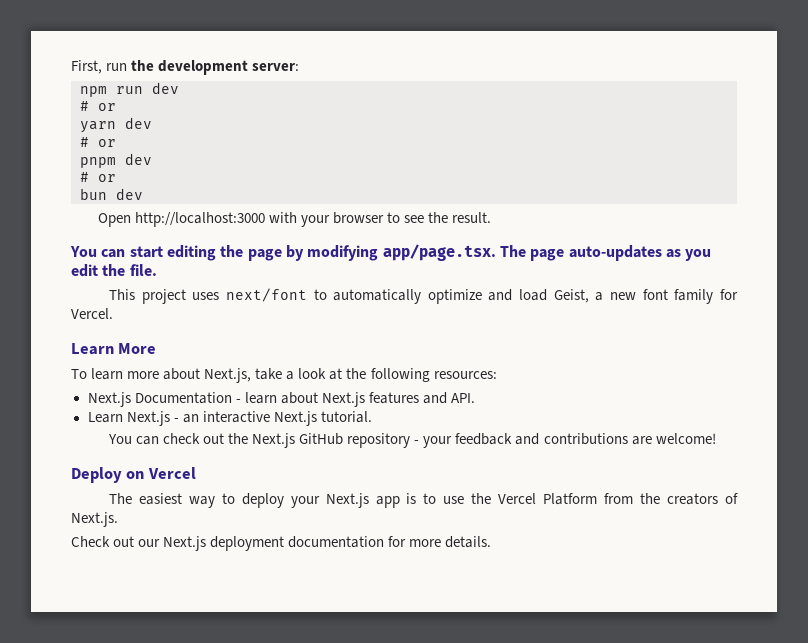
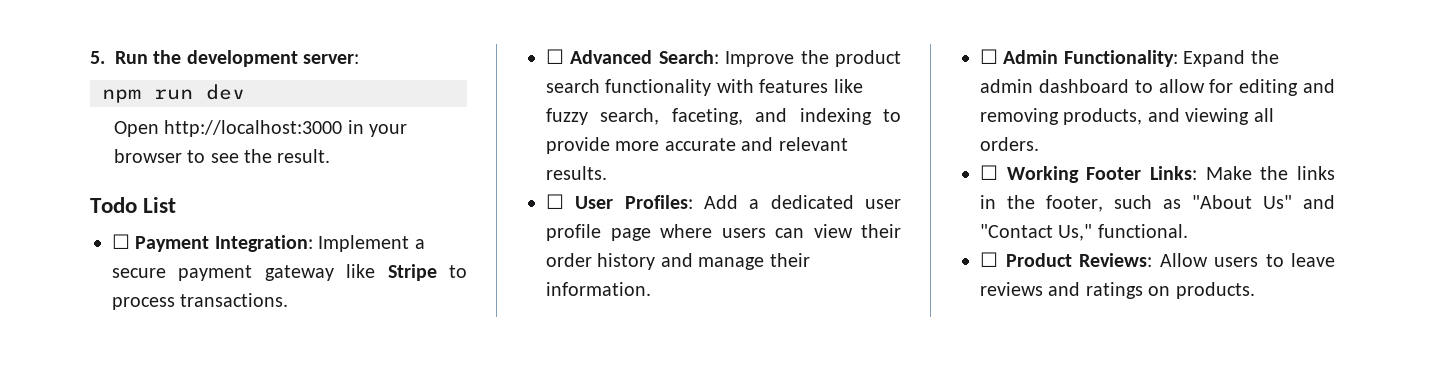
[71,60,128,74] First, run -> [90,51,148,64] 5. Run
[80,101,116,111] [80,117,152,133] [80,137,116,147] [80,153,152,168] [80,172,116,182] [80,188,143,200] // # or // yarn dev // # or // pnpm dev // # or // bun dev -> (245, 92) none
[268,212,297,223] with -> [347,120,364,134] in
[70,244,712,261] [71,264,157,277] [108,288,739,304] [71,308,113,319] [71,343,157,355] [71,368,497,383] [87,392,475,407] [87,411,372,426] [107,433,716,448] [71,467,196,483] [108,493,738,508] [71,512,118,527] [71,536,492,551] You can start editing the page by modifying app/page.tsx. The page auto-updates as you edit the file. // This project uses next/font to automatically optimize and load Geist, a new font family for Vercel. // Learn More // To learn more about Next.js, take a look at the following resources: // Next.js Documentation - learn about Next.js features and API. // Learn Next.js - an interactive Next.js tutorial. // You can check out the Next.js GitHub repository - your feedback and contributions are welcome! // Deploy on Vercel // The easiest way to deploy your Next.js app is to use the Vercel Platform from the creators of Next.js. // Check out our Next.js deployment documentation for more details. -> [90,197,177,213] [112,234,425,252] [112,264,467,281] [112,293,289,310] [546,49,901,67] [546,79,863,96] [546,108,901,125] [546,137,848,154] [546,166,607,180] [546,194,901,209] [546,224,901,241] [546,253,810,270] [546,282,651,296] [980,49,1279,67] [980,79,1335,96] [980,108,1274,125] [980,137,1039,151] [980,165,1335,183] [980,195,1335,212] [980,224,1188,241] [980,252,1335,267] [980,282,1255,299] Todo List // ☐ Payment Integration: Implement a secure payment gateway like Stripe to process transactions. // ☐ Advanced Search: Improve the product search functionality with features like fuzzy search, faceting, and indexing to provide more accurate and relevant results. // ☐ User Profiles: Add a dedicated user profile page where users can view their order history and manage their information. // ☐ Admin Functionality: Expand the admin dashboard to allow for editing and removing products, and viewing all orders. // ☐ Working Footer Links: Make the links in the footer, such as "About Us" and "Contact Us," functional. // ☐ Product Reviews: Allow users to leave reviews and ratings on products.

